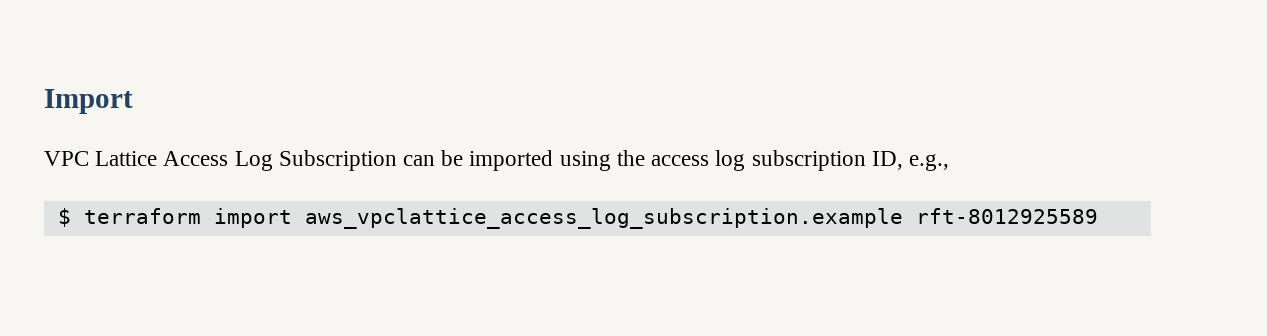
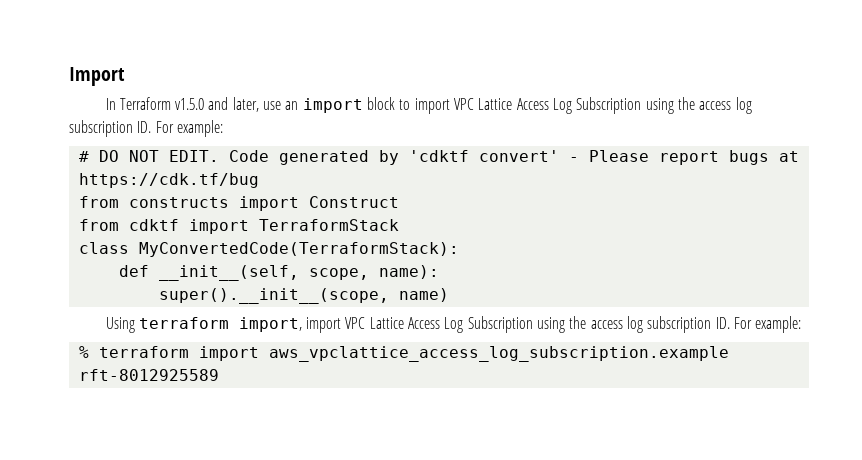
[44,150,949,171] [57,208,71,227] VPC Lattice Access Log Subscription can be imported using the access log subscription ID, e.g., // $ -> [105,97,752,114] [69,120,223,137] [78,150,799,165] [78,173,259,188] [78,196,399,211] [78,219,399,234] [78,242,459,257] [118,265,439,281] [158,288,449,304] [105,316,802,333] [78,346,89,358] In Terraform v1.5.0 and later, use an import block to import VPC Lattice Access Log Subscription using the access log subscription ID. For example: // # DO NOT EDIT. Code generated by 'cdktf convert' - Please report bugs at https://cdk.tf/bug // from constructs import Construct // from cdktf import TerraformStack // class MyConvertedCode(TerraformStack): // def __init__(self, scope, name): // super().__init__(scope, name) // Using terraform import, import VPC Lattice Access Log Subscription using the access log subscription ID. For example: // %

